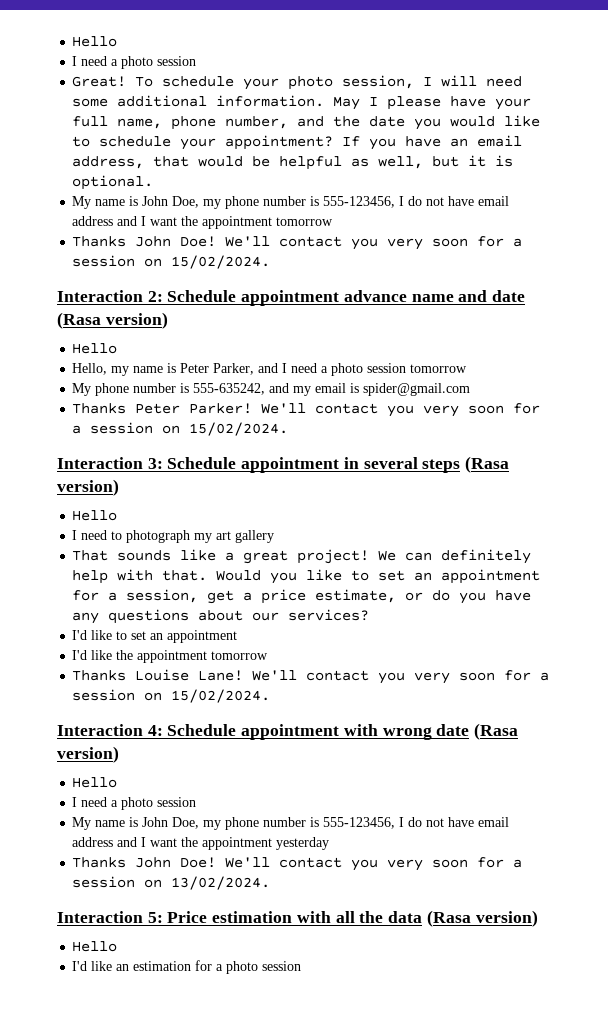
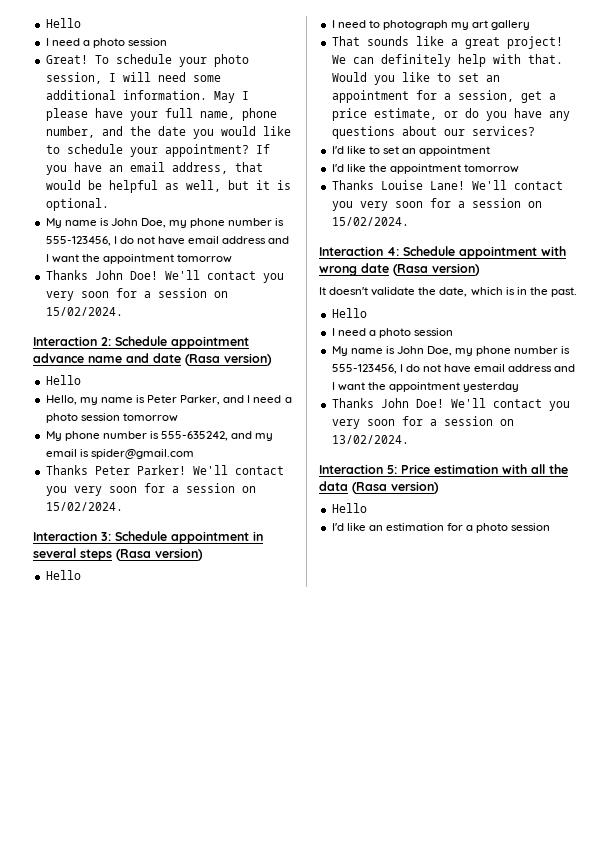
(119, 754) none -> [319,287,577,297] // It doesn't validate the date, which is in the past.

